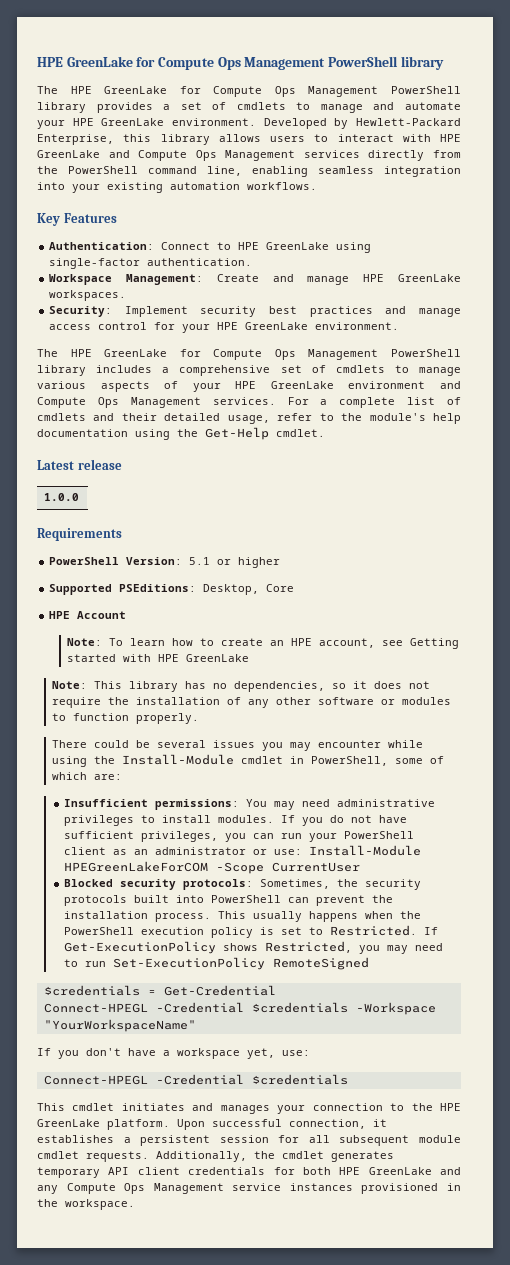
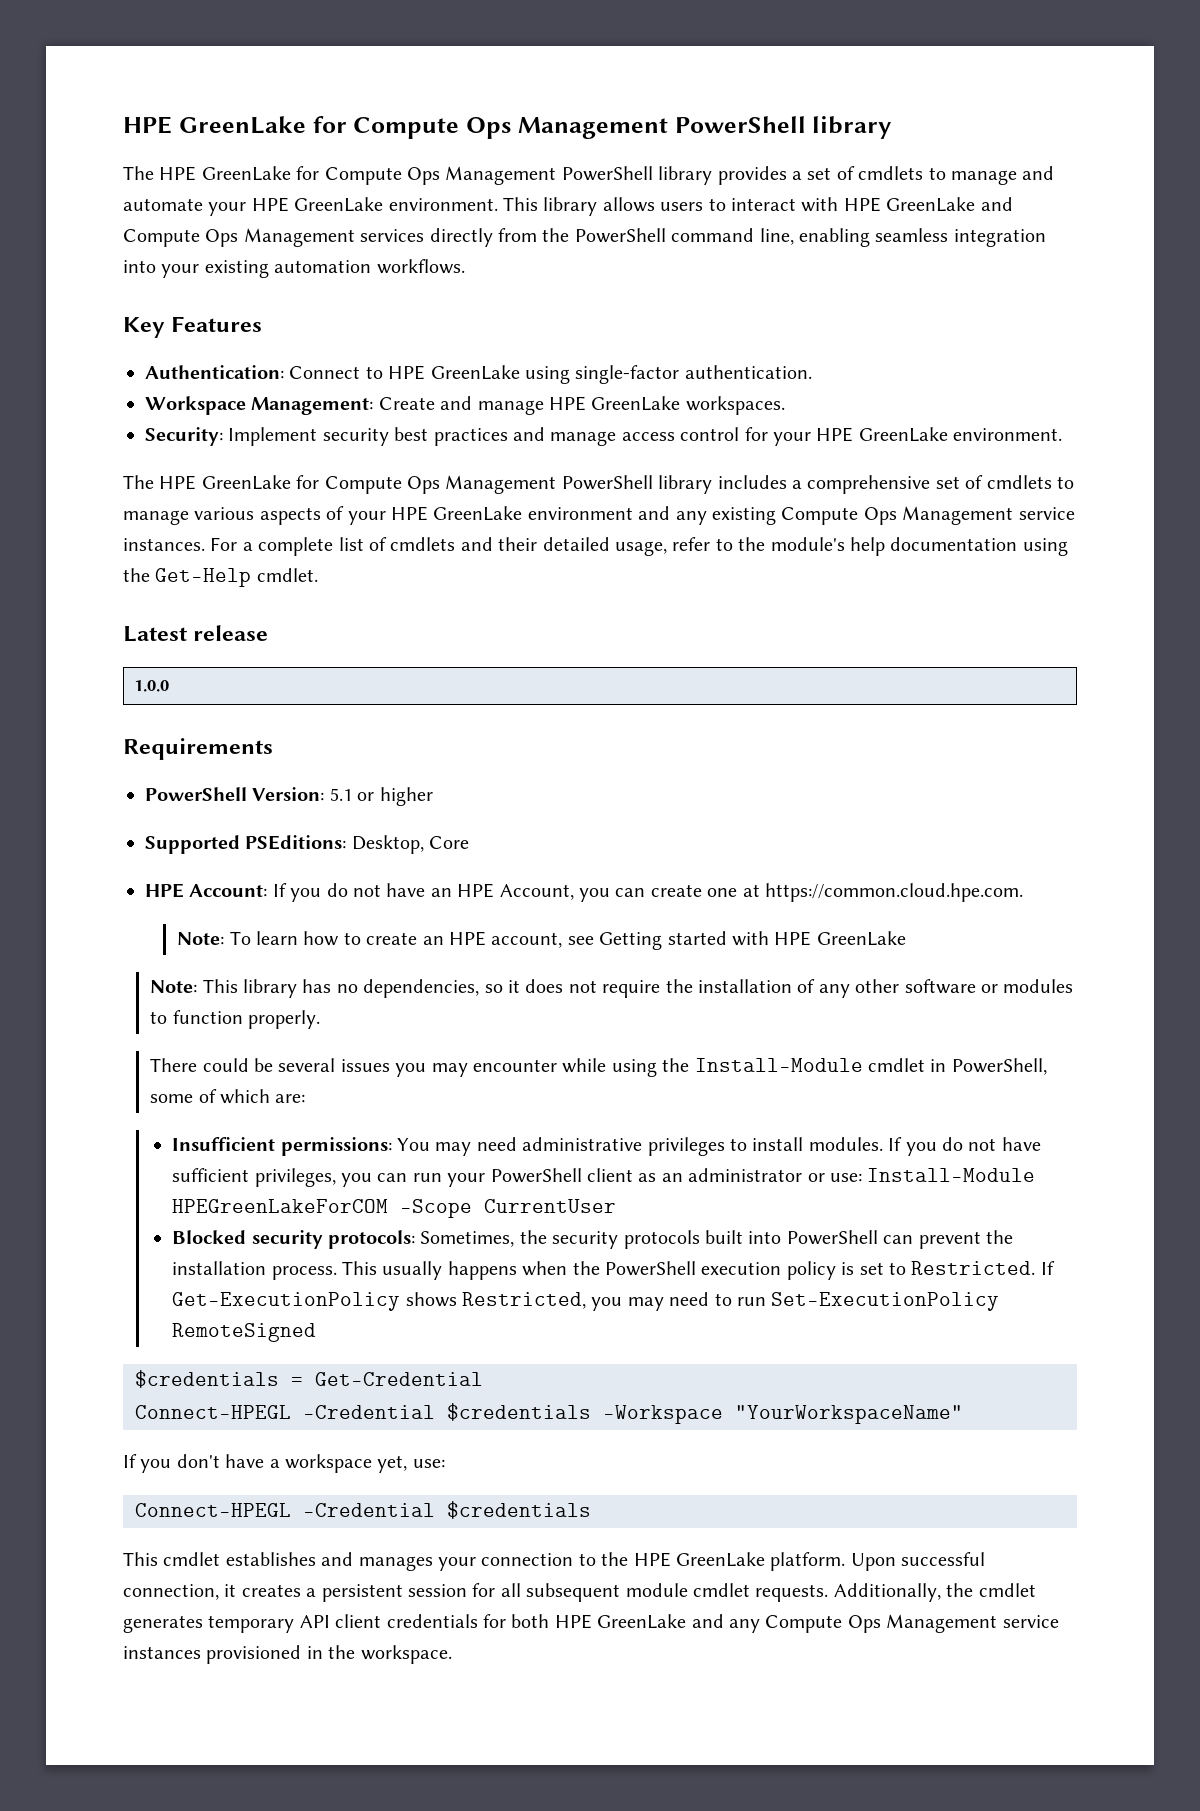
[263,118,461,129] [37,134,152,145] Developed by Hewlett-Packard Enterprise, this -> [503,197,538,211] This
[37,397,276,408] Compute Ops Management services. -> [675,506,1075,525] [123,538,205,551] any existing Compute Ops Management service instances.
[77,611,127,619] Account -> [189,883,1023,902] Account: If you do not have an HPE Account, you can create one at https://common.cloud.hpe.com.
[121,1103,185,1111] initiates -> [225,1552,316,1566] establishes
[37,1135,114,1143] establishes -> [241,1584,301,1597] creates

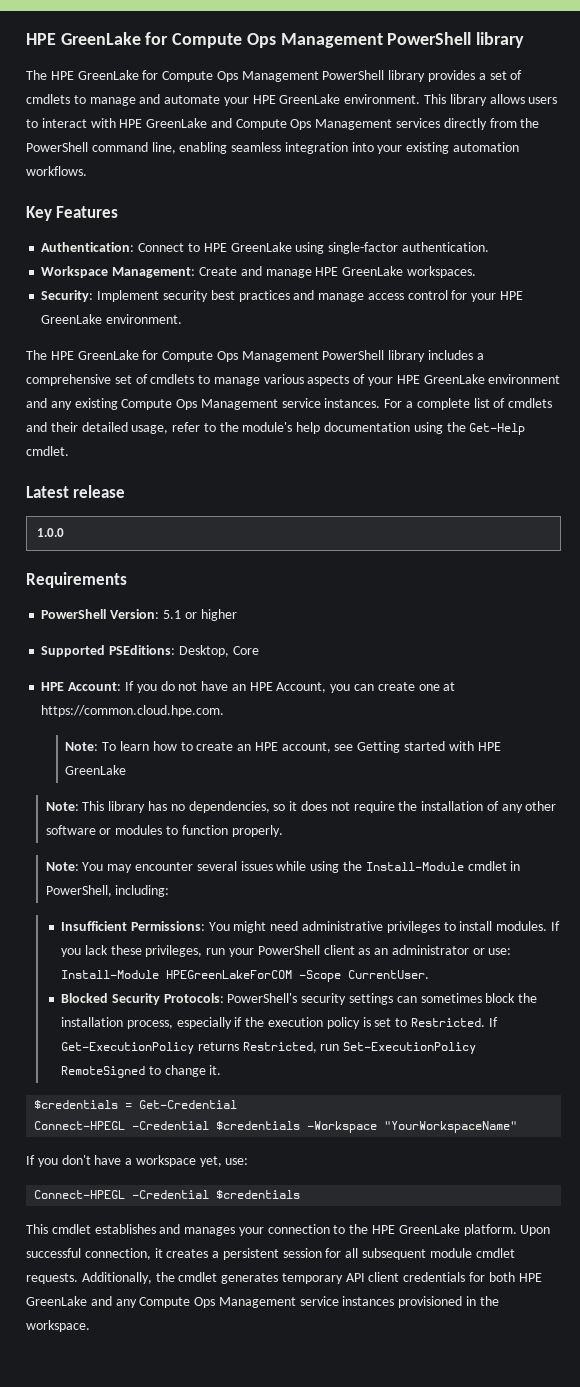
[150,1058,557,1077] There could be several issues you may encounter -> [45,861,273,873] Note: You may encounter several issues
[150,1089,306,1104] [172,1137,472,1156] some of which are: // Insufficient permissions: You may -> [115,885,170,897] [61,921,267,933] including: // Insufficient Permissions: You might
[941,1137,1041,1151] [172,1168,408,1187] do not have sufficient privileges, you can -> [84,945,203,957] lack these privileges,
[484,1199,617,1213] CurrentUser -> [348,970,430,979] CurrentUser.
[251,1230,1013,1249] [172,1261,696,1280] security protocols: Sometimes, the security protocols built into PowerShell can prevent the installation process. This usually happens when the PowerShell -> [111,993,538,1005] [61,1017,265,1029] Security Protocols: PowerShell's security settings can sometimes block the installation process, especially if the
[405,1292,732,1311] shows Restricted, you may need to -> [197,1042,317,1053] returns Restricted,
(317, 1332) none -> [148,1065,222,1077] to change it.

